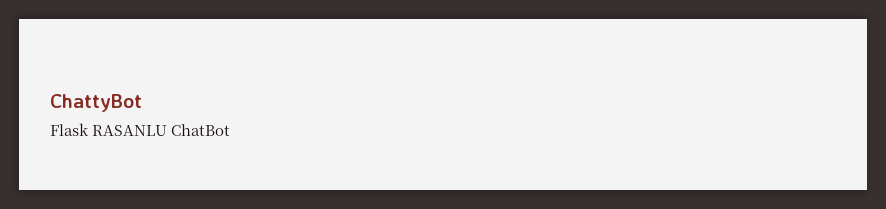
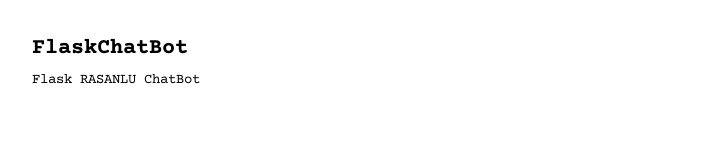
[50,94,142,112] ChattyBot -> [32,38,188,54] FlaskChatBot

